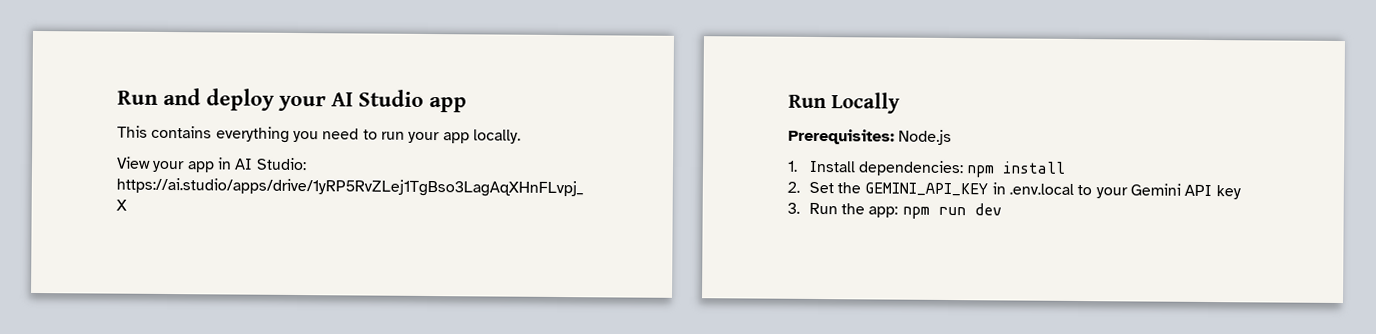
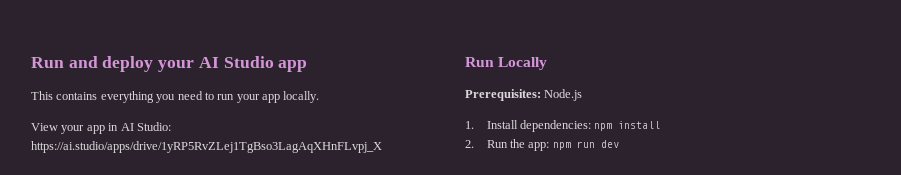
[808,181,1241,200] [787,202,800,214] Set the GEMINI_API_KEY in .env.local to your Gemini API key // 3. -> (474, 144) none

